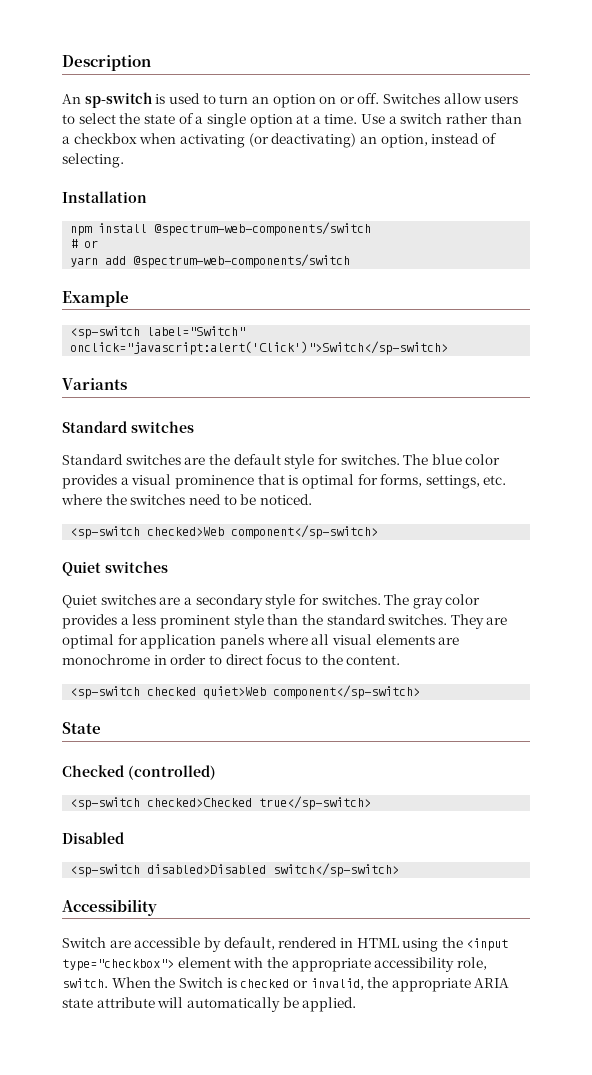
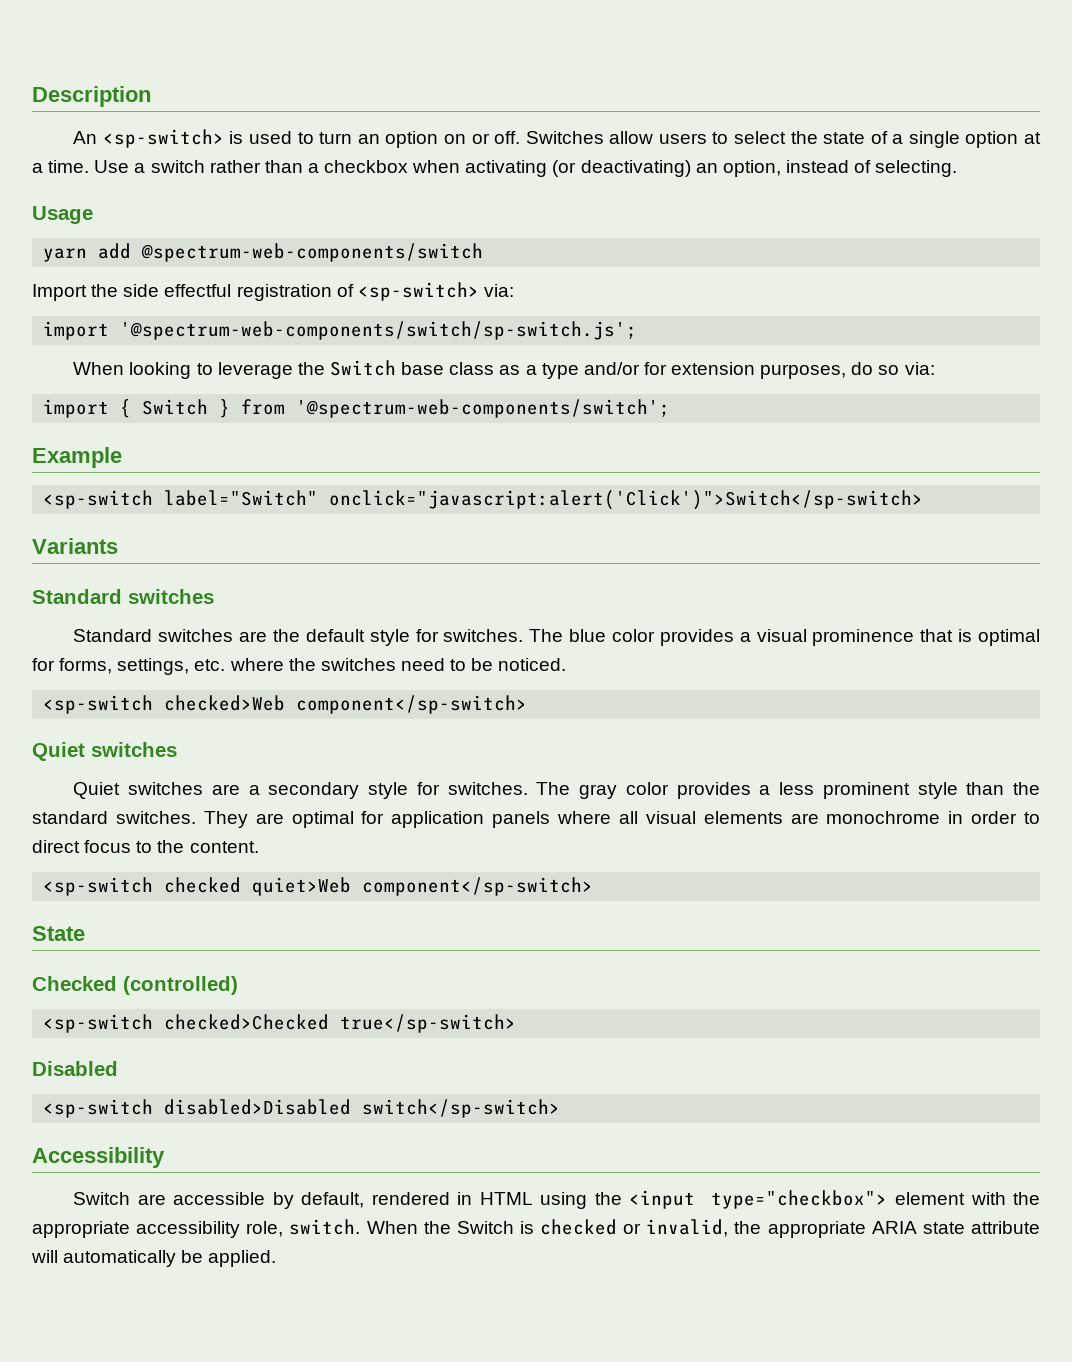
[84,92,152,108] sp-switch -> [102,129,224,148] <sp-switch>
[62,191,147,203] [70,222,372,236] [70,239,99,248] [70,254,351,268] Installation // npm install @spectrum-web-components/switch // # or // yarn add @spectrum-web-components/switch -> [32,206,93,224] [43,243,484,262] [32,282,514,301] [43,321,638,340] [73,360,935,379] [43,399,671,418] Usage // yarn add @spectrum-web-components/switch // Import the side effectful registration of <sp-switch> via: // import '@spectrum-web-components/switch/sp-switch.js'; // When looking to leverage the Switch base class as a type and/or for extension purposes, do so via: // import { Switch } from '@spectrum-web-components/switch';

